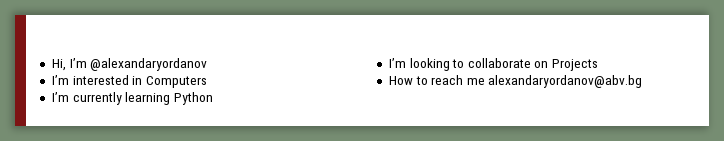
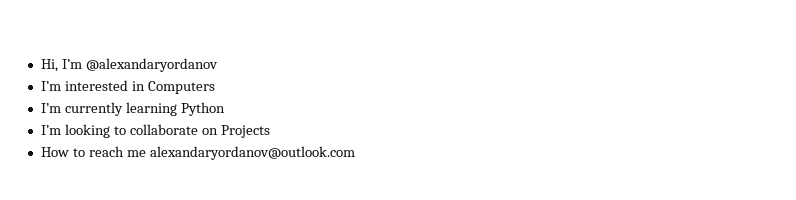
[488,75,643,88] alexandaryordanov@abv.bg -> [149,146,355,160] alexandaryordanov@outlook.com

